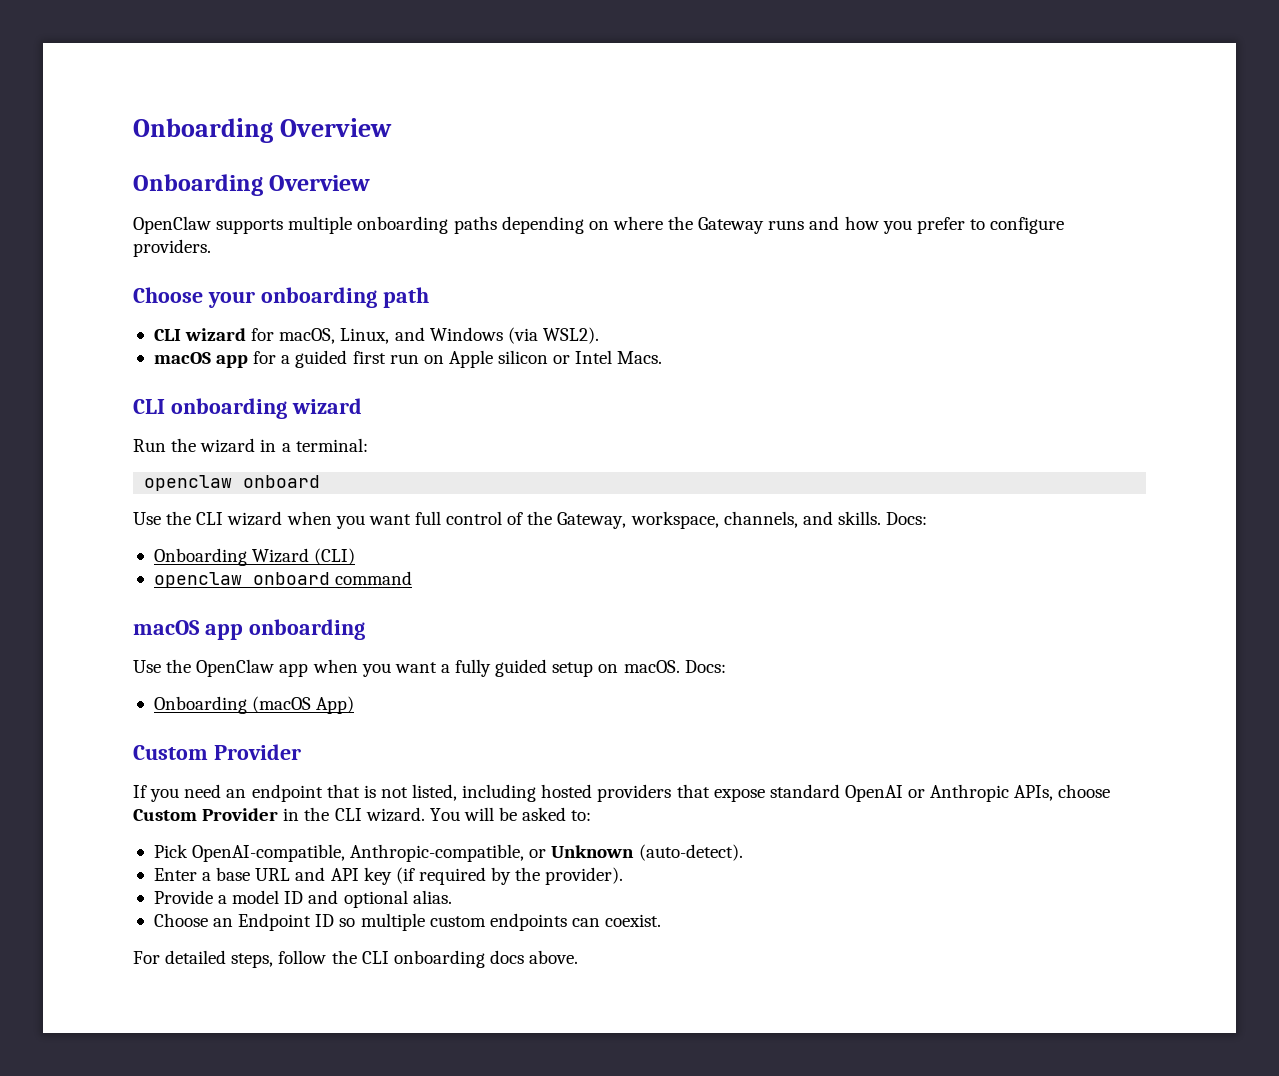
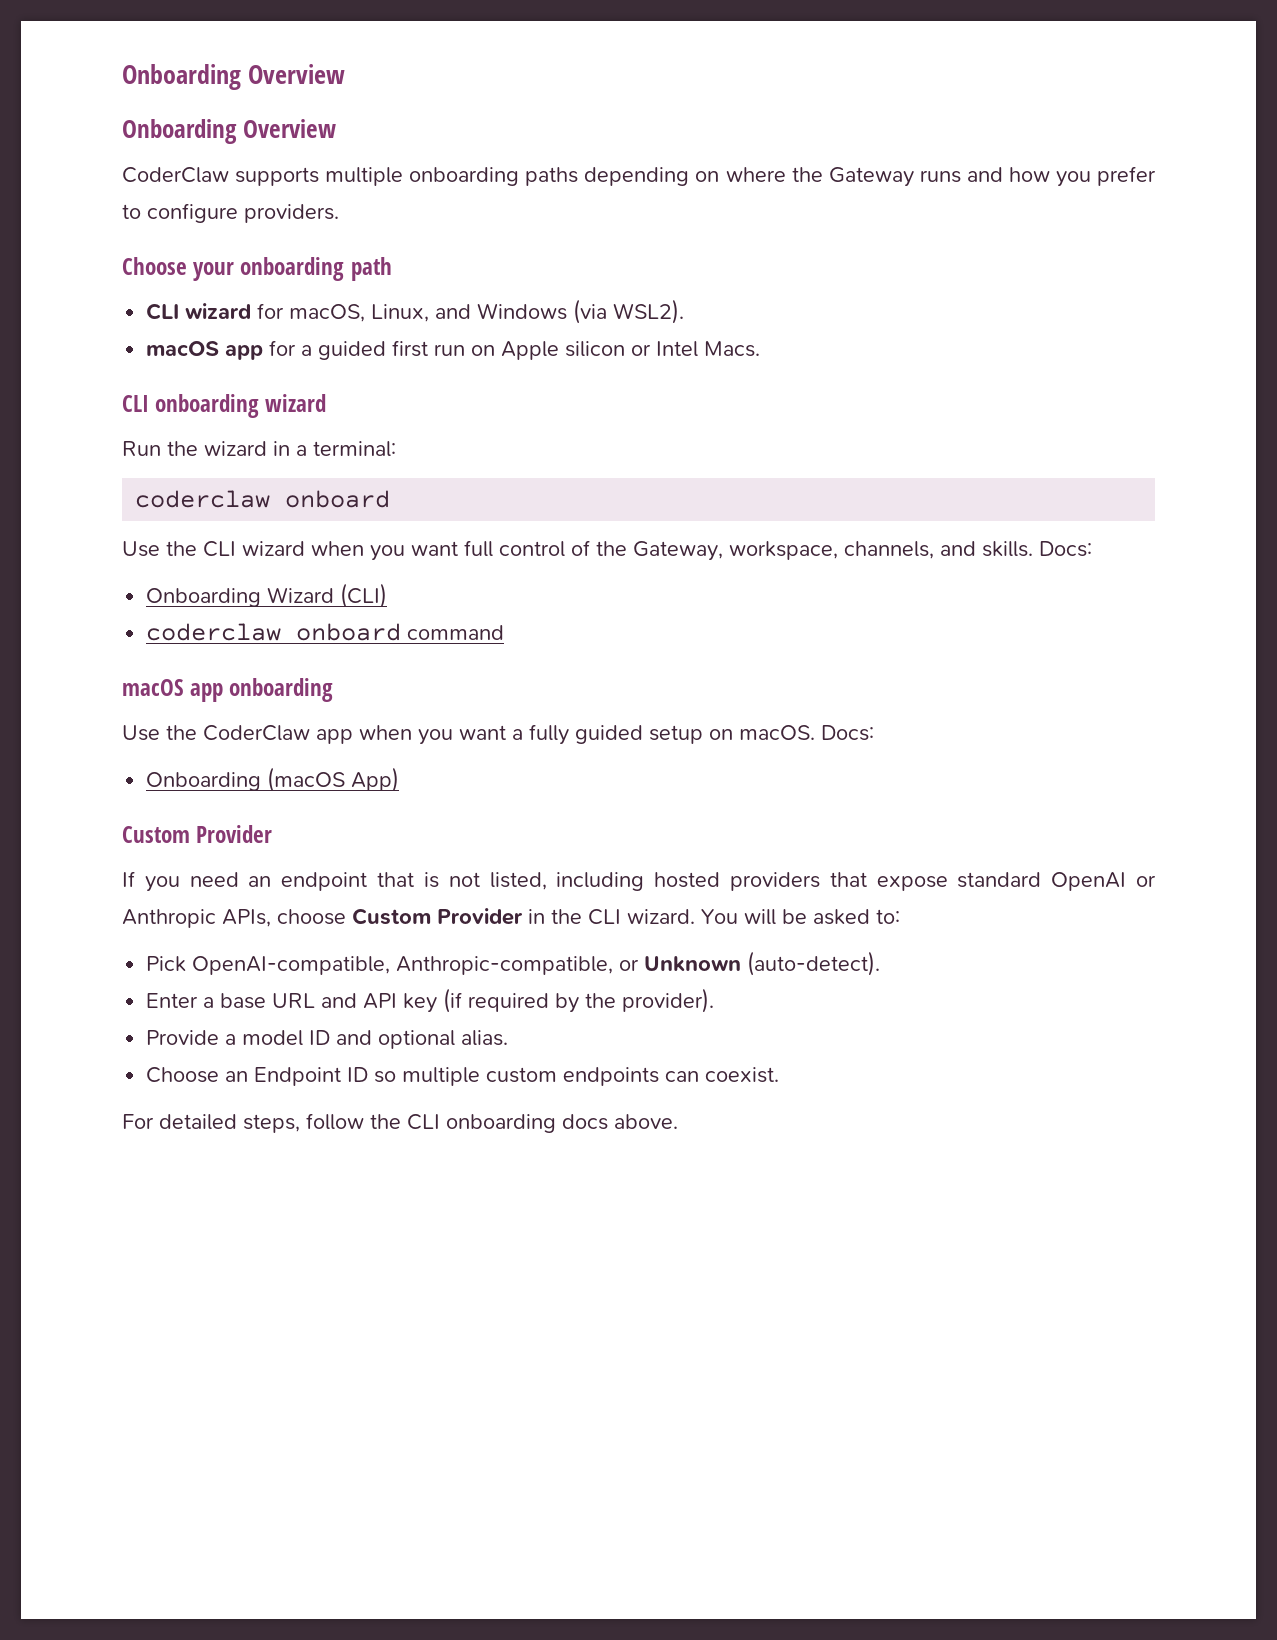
[133,216,211,234] OpenClaw -> [122,167,229,183] CoderClaw
[144,475,233,491] openclaw -> [135,490,271,508] coderclaw
[153,572,242,588] openclaw -> [146,623,282,641] coderclaw
[196,659,275,677] OpenClaw -> [203,725,310,741] CoderClaw

